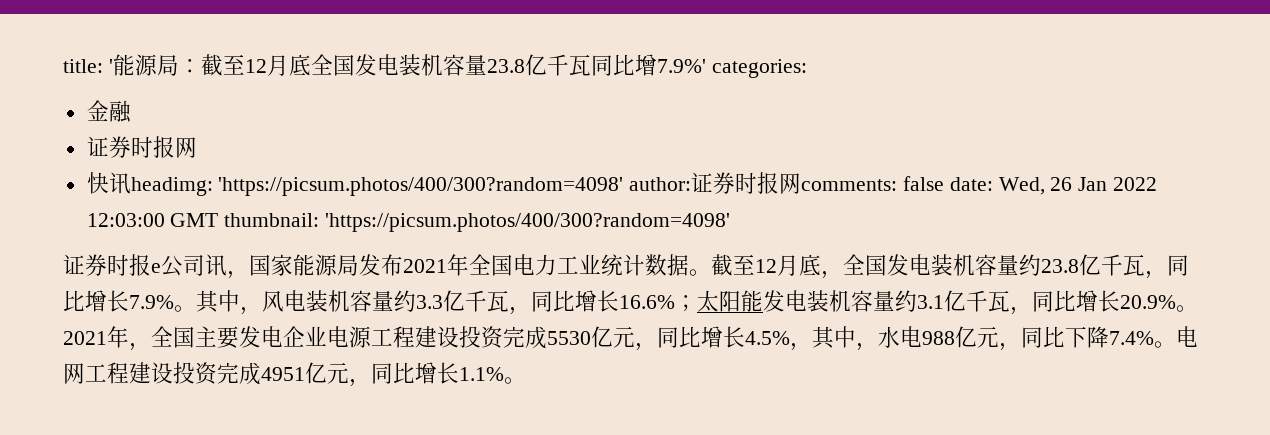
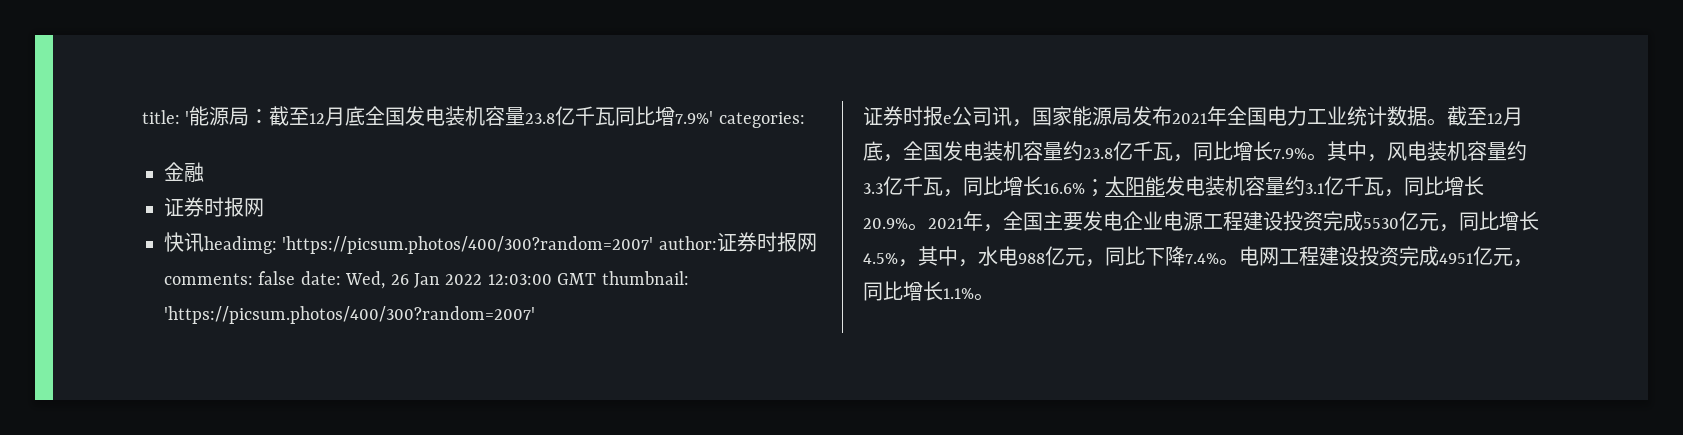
[218,177,624,196] 'https://picsum.photos/400/300?random=4098' -> [282,236,654,254] 'https://picsum.photos/400/300?random=2007'
[325,213,731,232] 'https://picsum.photos/400/300?random=4098' -> [164,306,535,324] 'https://picsum.photos/400/300?random=2007'

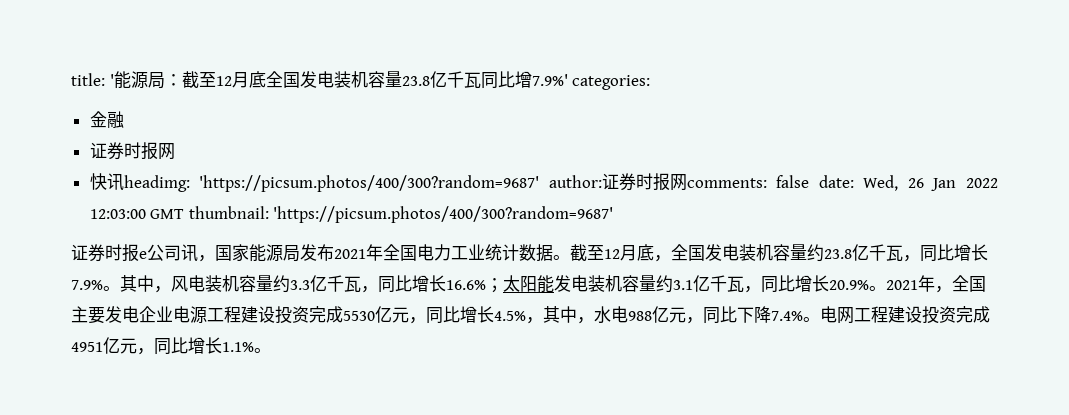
[282,236,654,254] 'https://picsum.photos/400/300?random=2007' -> [199,175,540,192] 'https://picsum.photos/400/300?random=9687'
[164,306,535,324] 'https://picsum.photos/400/300?random=2007' -> [273,206,614,223] 'https://picsum.photos/400/300?random=9687'

